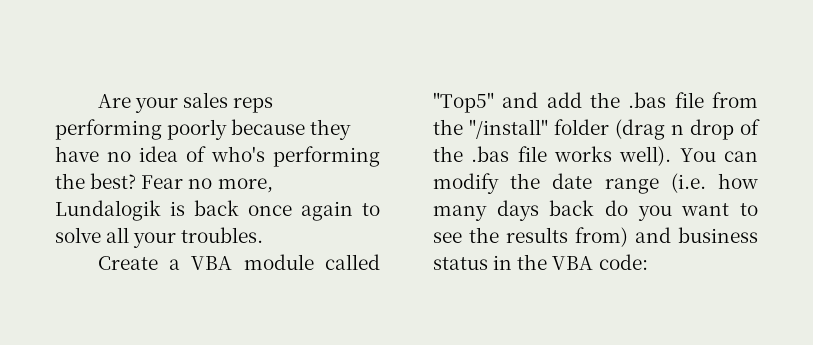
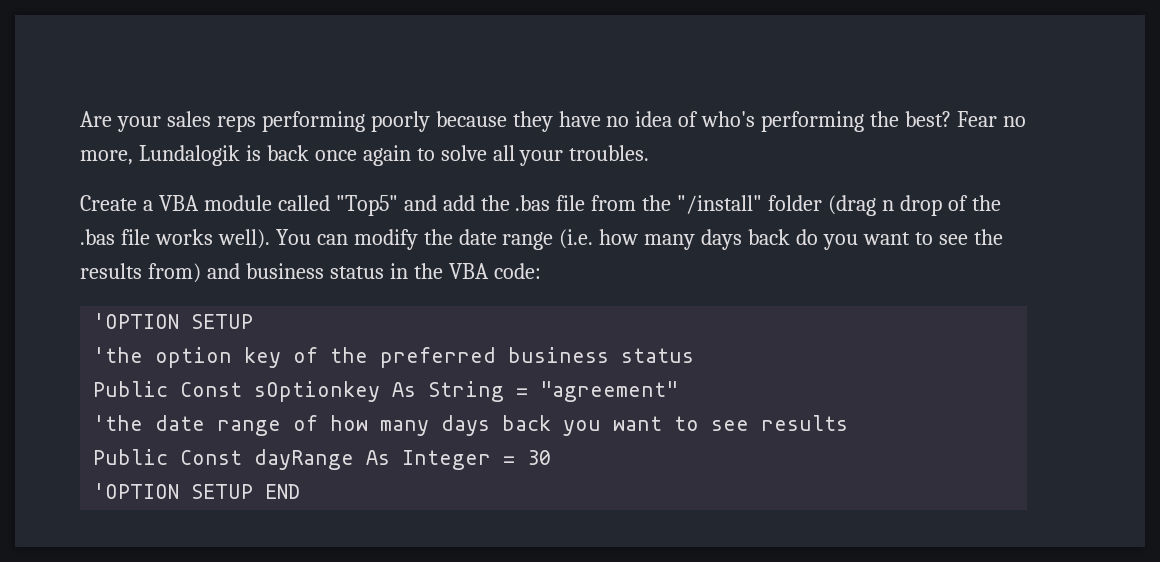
(648, 262) none -> [93,313,254,329] [93,347,695,368] [93,381,679,402] [93,415,849,436] [93,449,552,470] [93,483,301,499] // 'OPTION SETUP // 'the option key of the preferred business status // Public Const sOptionkey As String = "agreement" // 'the date range of how many days back you want to see results // Public Const dayRange As Integer = 30 // 'OPTION SETUP END

